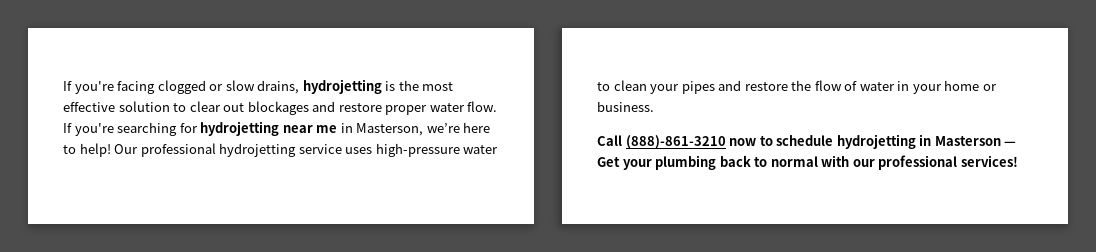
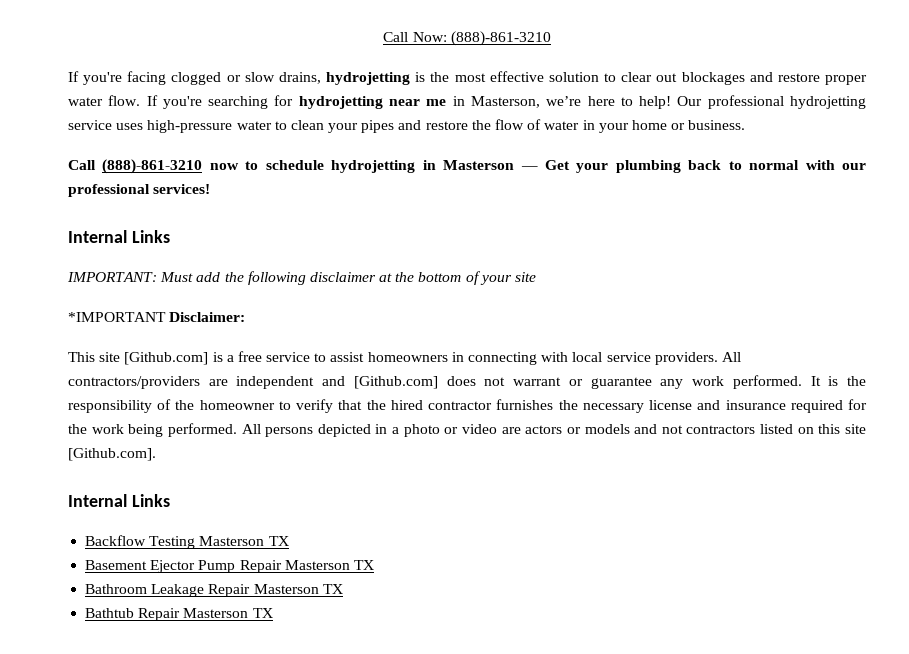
(63, 86) none -> [383,31,551,46] Call Now: (888)-861-3210 //
(1018, 161) none -> [68,230,170,243] [67,271,537,285] [68,312,246,322] [68,351,741,365] [68,375,867,389] [68,399,868,413] [68,423,866,437] [68,448,156,461] [68,494,170,507] [85,535,289,549] [85,560,374,573] [85,584,343,597] [85,608,273,621] // Internal Links // IMPORTANT: Must add the following disclaimer at the bottom of your site // *IMPORTANT Disclaimer: // This site [Github.com] is a free service to assist homeowners in connecting with local service providers. All contractors/providers are independent and [Github.com] does not warrant or guarantee any work performed. It is the responsibility of the homeowner to verify that the hired contractor furnishes the necessary license and insurance required for the work being performed. All persons depicted in a photo or video are actors or models and not contractors listed on this site [Github.com]. // Internal Links // Backflow Testing Masterson TX // Basement Ejector Pump Repair Masterson TX // Bathroom Leakage Repair Masterson TX // Bathtub Repair Masterson TX

